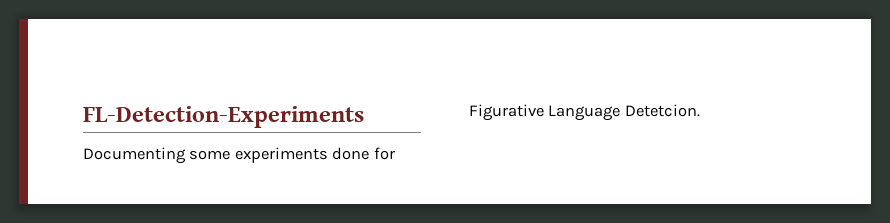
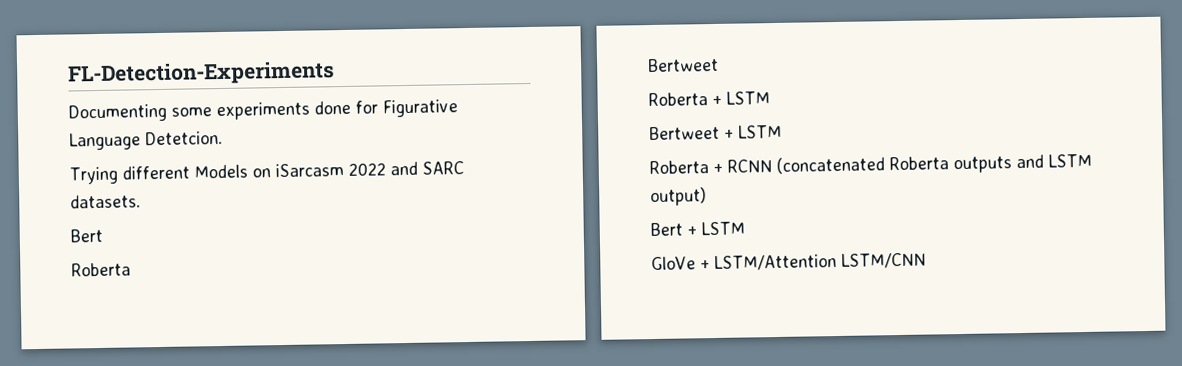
(700, 110) none -> [69,161,464,185] [70,194,141,209] [70,228,103,243] [71,262,131,277] [647,57,719,73] [648,91,770,107] [649,124,782,141] [649,153,1092,175] [650,187,707,207] [650,221,745,237] [651,252,926,272] // Trying different Models on iSarcasm 2022 and SARC datasets. // Bert // Roberta // Bertweet // Roberta + LSTM // Bertweet + LSTM // Roberta + RCNN (concatenated Roberta outputs and LSTM output) // Bert + LSTM // GloVe + LSTM/Attention LSTM/CNN

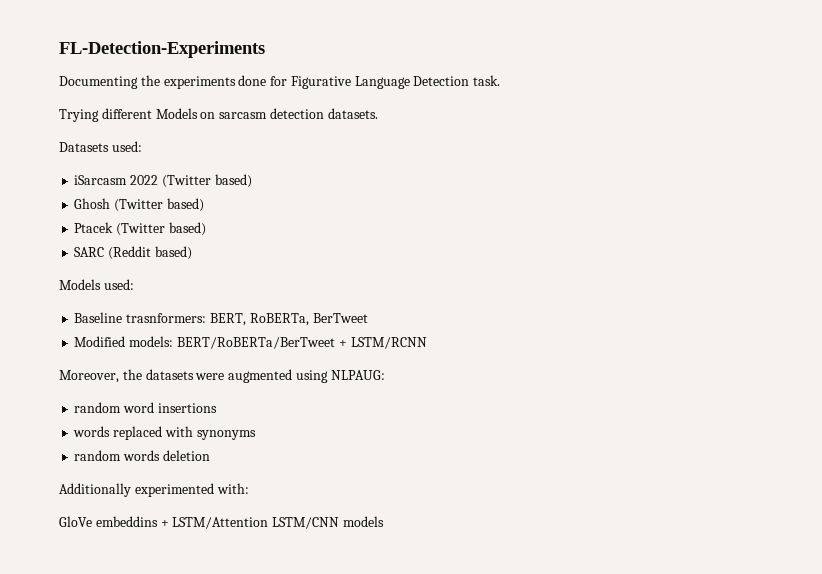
[171,107,212,117] some -> [140,75,160,86] the
[145,130,223,146] Detetcion. -> [413,75,501,86] Detection task.
[274,161,464,178] [70,194,141,209] [70,228,103,243] [71,262,131,277] [647,57,719,73] [648,91,770,107] [649,124,782,141] [649,153,1092,175] [650,187,707,207] [650,221,745,237] iSarcasm 2022 and SARC datasets. // Bert // Roberta // Bertweet // Roberta + LSTM // Bertweet + LSTM // Roberta + RCNN (concatenated Roberta outputs and LSTM output) // Bert + LSTM -> [219,108,378,119] [59,141,142,152] [74,174,252,188] [74,198,204,212] [74,222,206,236] [74,246,192,260] [59,279,134,290] [74,312,368,326] [74,336,427,349] [59,369,385,383] [74,402,217,413] [73,426,256,440] [74,450,210,461] [59,483,249,497] sarcasm detection datasets. // Datasets used: // iSarcasm 2022 (Twitter based) // Ghosh (Twitter based) // Ptacek (Twitter based) // SARC (Reddit based) // Models used: // Baseline trasnformers: BERT, RoBERTa, BerTweet // Modified models: BERT/RoBERTa/BerTweet + LSTM/RCNN // Moreover, the datasets were augmented using NLPAUG: // random word insertions // words replaced with synonyms // random words deletion // Additionally experimented with:
(696, 263) none -> [95,516,158,527] embeddins
(926, 260) none -> [342,516,384,527] models

